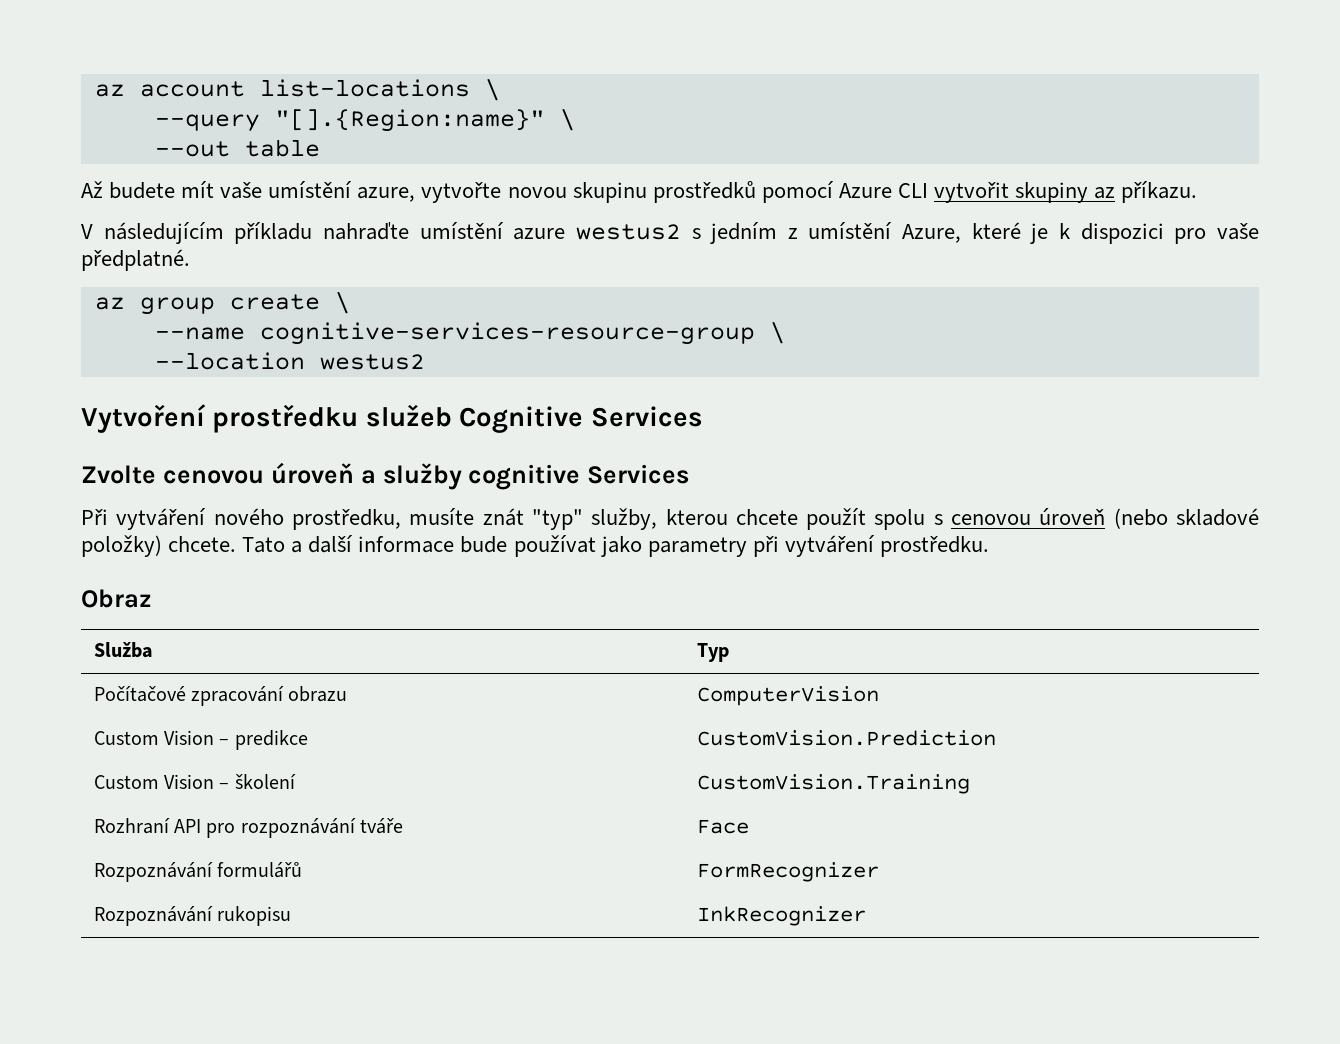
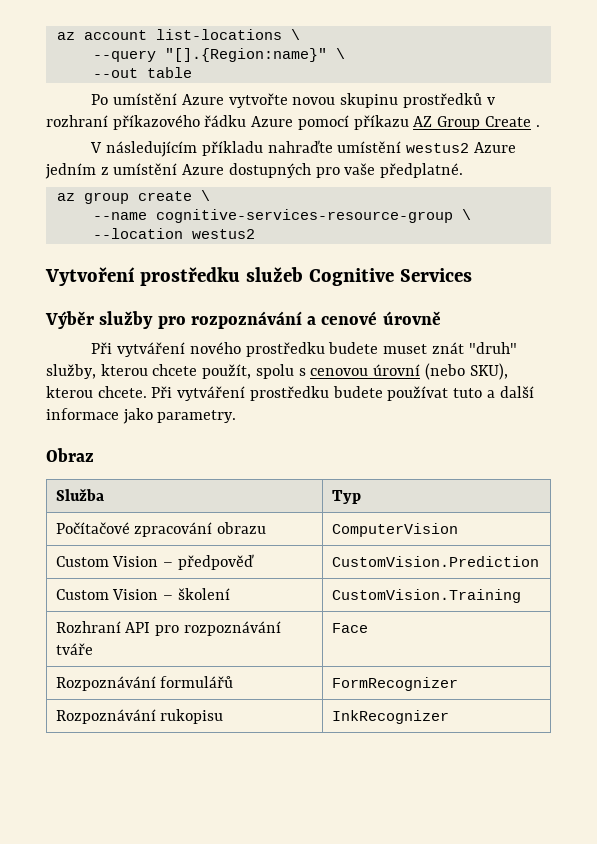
[81,181,1198,203] Až budete mít vaše umístění azure, vytvořte novou skupinu prostředků pomocí Azure CLI vytvořit skupiny az příkazu. -> [91,93,495,108] [46,115,540,130] Po umístění Azure vytvořte novou skupinu prostředků v rozhraní příkazového řádku Azure pomocí příkazu AZ Group Create .
[513,222,1164,244] azure westus2 s jedním z umístění Azure, které je k dispozici -> [406,142,516,153] [45,163,311,179] westus2 Azure jedním z umístění Azure dostupných
[81,462,690,490] [81,508,583,530] Zvolte cenovou úroveň a služby cognitive Services // Při vytváření nového prostředku, musíte znát "typ" -> [45,311,441,329] [91,342,517,357] Výběr služby pro rozpoznávání a cenové úrovně // Při vytváření nového prostředku budete muset znát "druh"
[806,508,867,530] použít -> [202,364,252,379] použít,
[1039,508,1259,529] [81,535,989,557] úroveň (nebo skladové položky) chcete. Tato a další informace bude používat jako parametry při vytváření prostředku. -> [373,363,508,380] [46,386,534,401] [46,408,237,424] úrovní (nebo SKU), kterou chcete. Při vytváření prostředku budete používat tuto a další informace jako parametry.
[234,730,308,750] predikce -> [177,554,254,570] předpověď

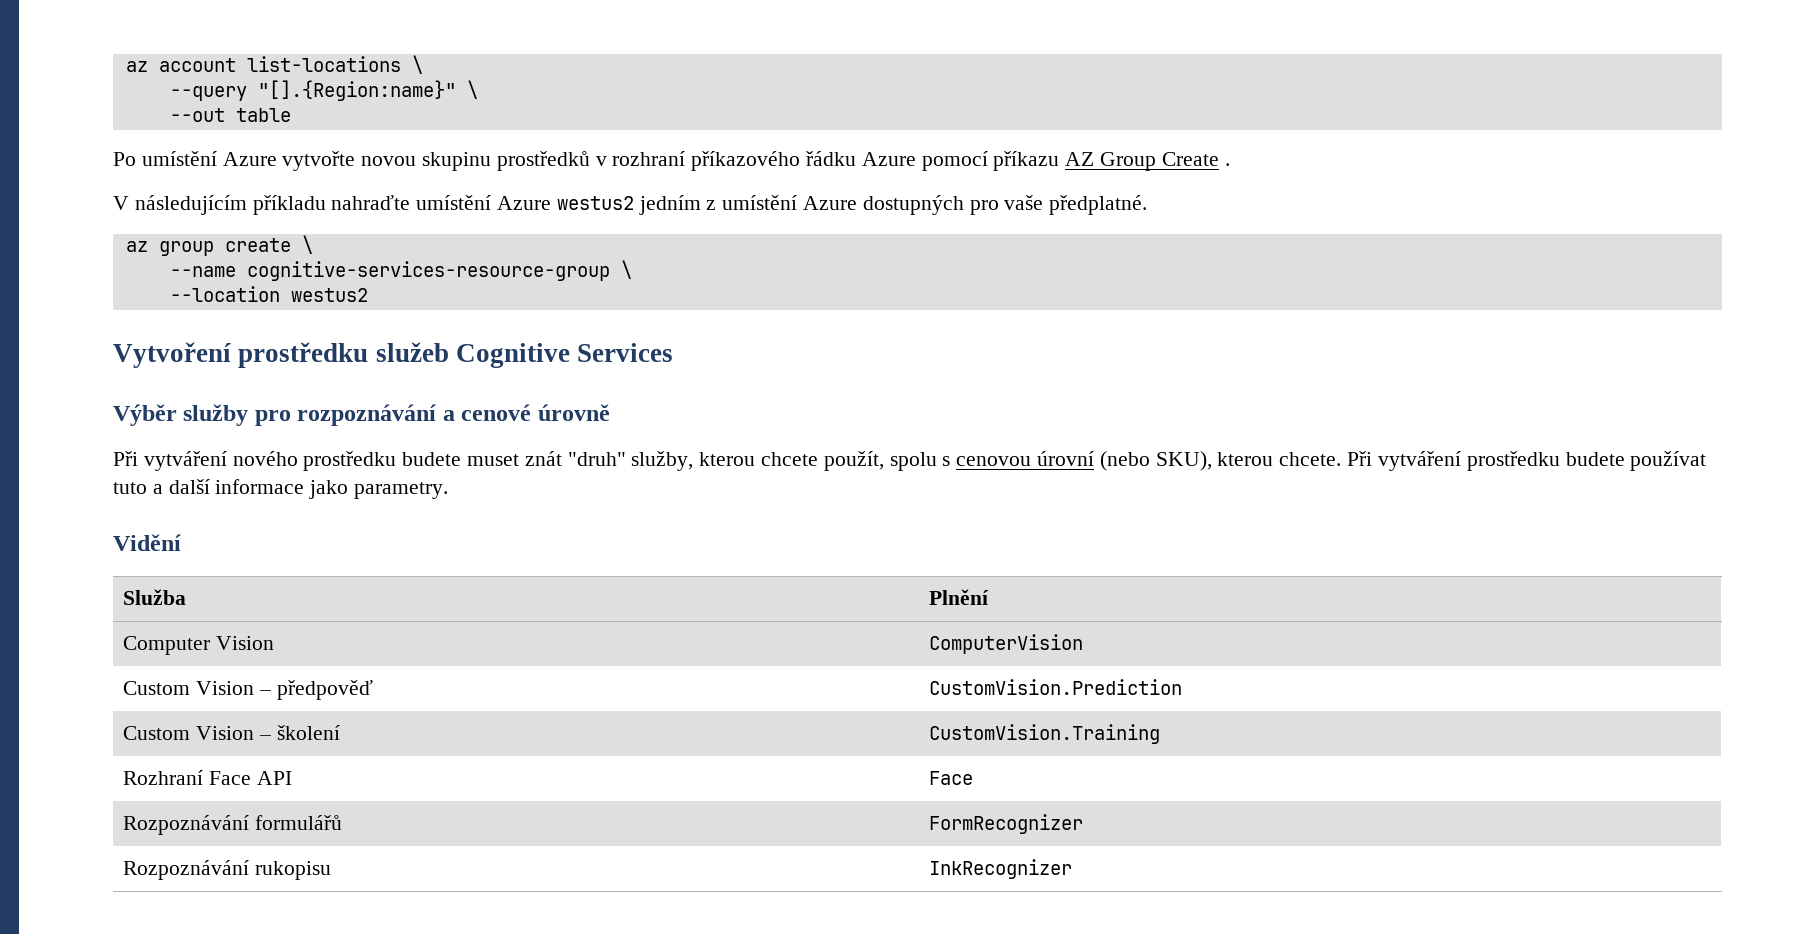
[406,142,516,153] westus2 Azure -> [497,196,634,210] Azure westus2
[46,448,94,462] Obraz -> [113,534,181,551] Vidění
[331,490,361,504] [55,522,267,537] Typ // Počítačové zpracování obrazu -> [929,589,990,605] [123,636,274,655] Plnění // Computer Vision
(121, 627) none -> [208,771,251,785] Face
[155,621,281,636] [55,643,93,655] pro rozpoznávání tváře -> (292, 778) none

